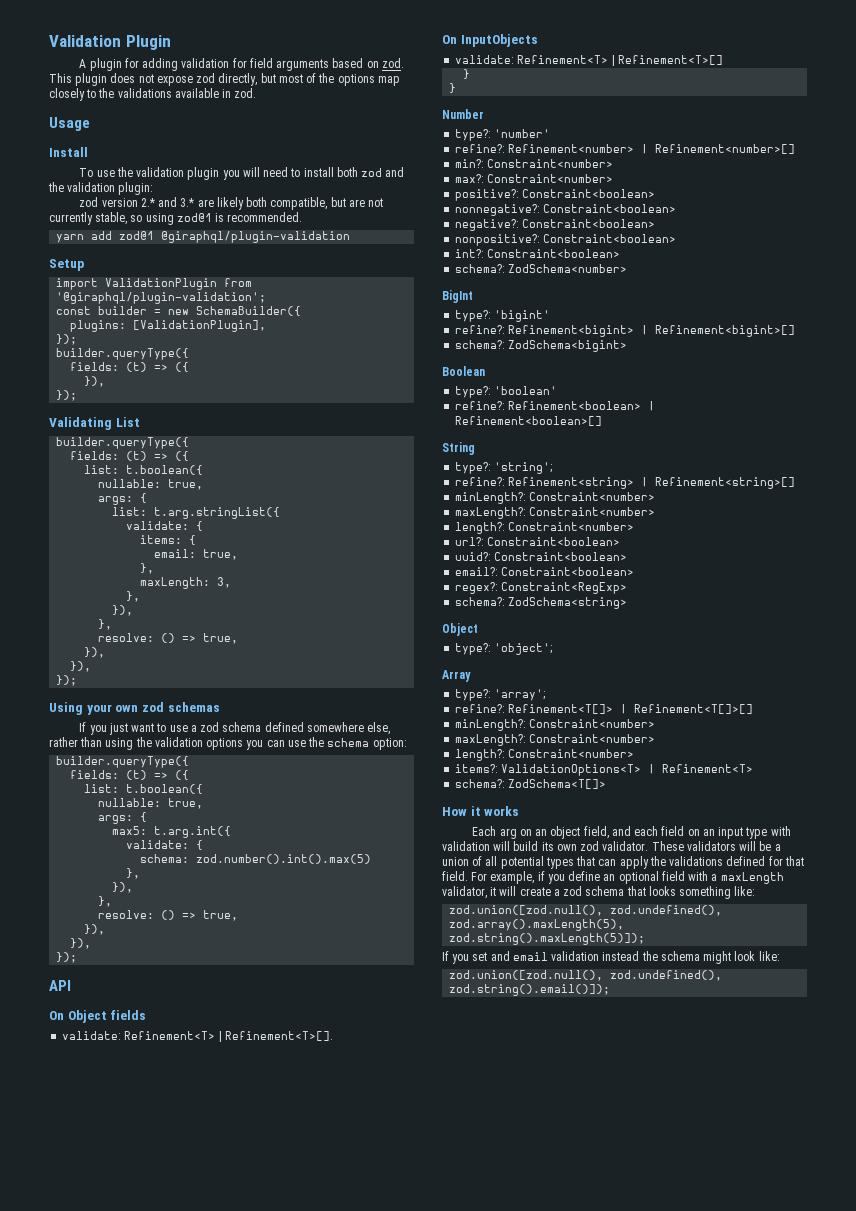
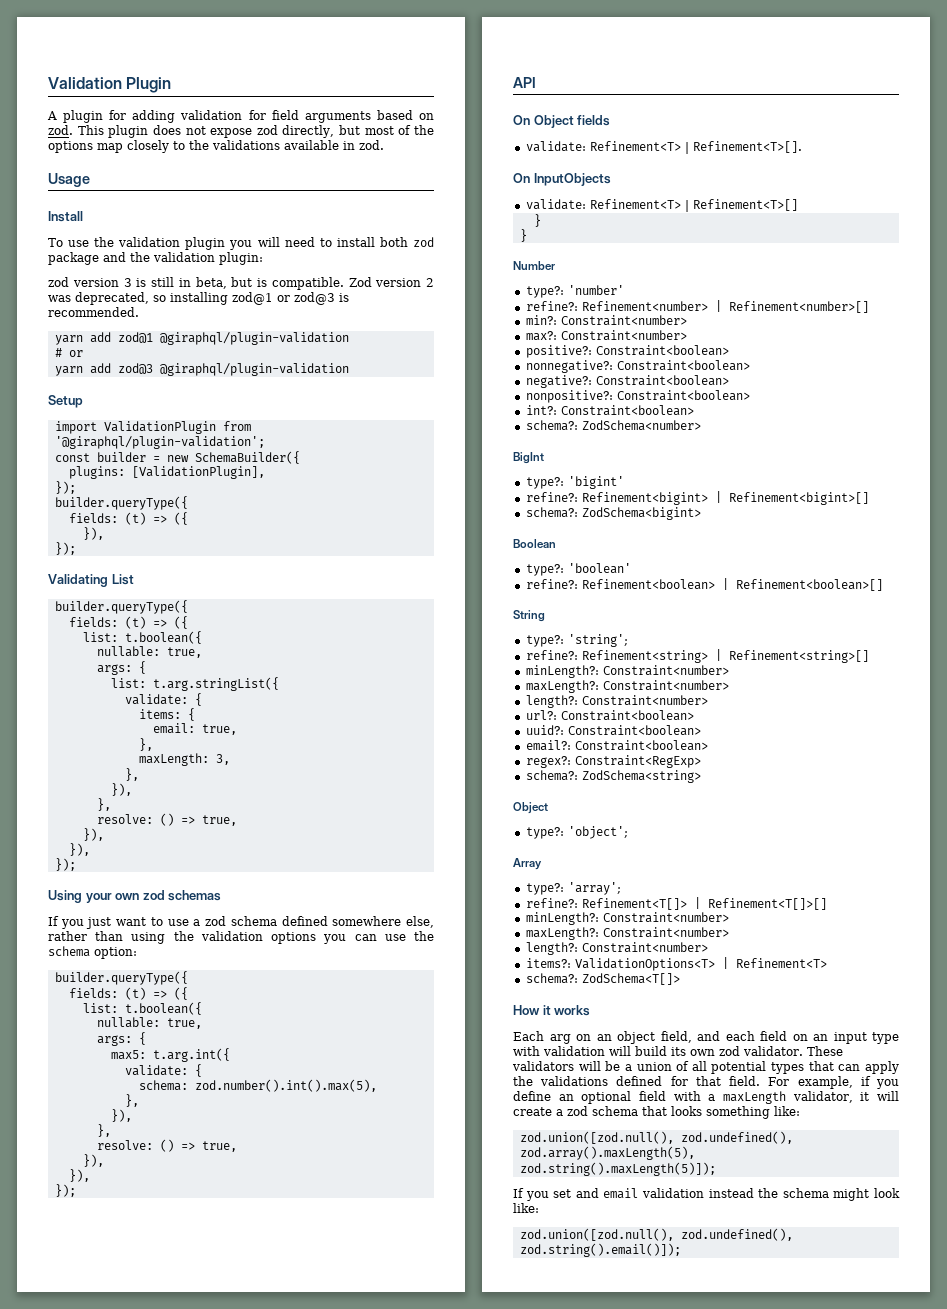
(383, 172) none -> [48,252,99,265] package
[140,197,384,210] [49,212,212,225] 2.* and 3.* are likely both compatible, but are not currently stable, so using zod@1 -> [123,277,434,290] [48,292,335,305] 3 is still in beta, but is compatible. Zod version 2 was deprecated, so installing zod@1 or zod@3
(351, 237) none -> [54,348,83,357] [54,363,349,376] // # or // yarn add zod@3 @giraphql/plugin-validation
[196,854,372,864] zod.number().int().max(5) -> [194,1079,377,1092] zod.number().int().max(5),

